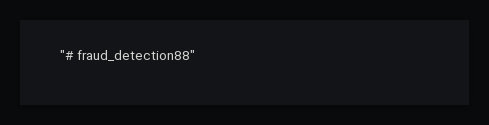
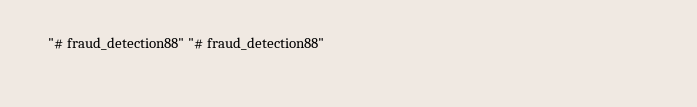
[60,50,195,61] "# fraud_detection88" -> [48,37,324,50] "# fraud_detection88" "# fraud_detection88"

